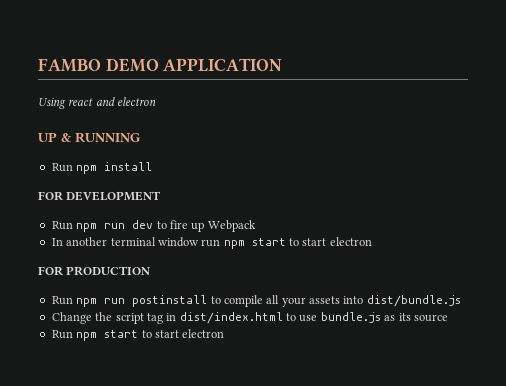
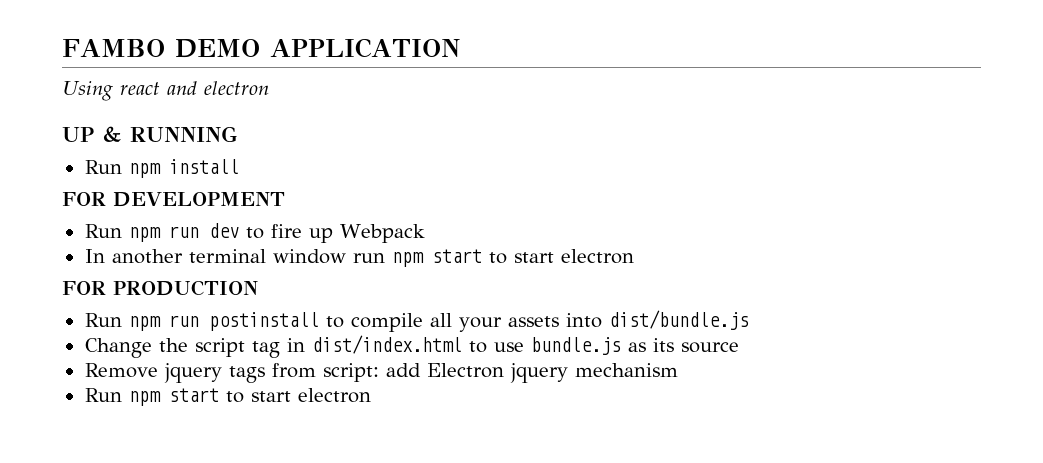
(448, 318) none -> [84,363,678,383] // Remove jquery tags from script: add Electron jquery mechanism

